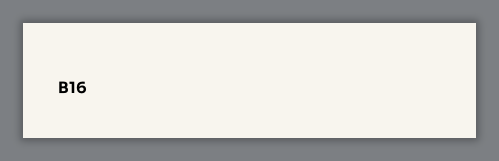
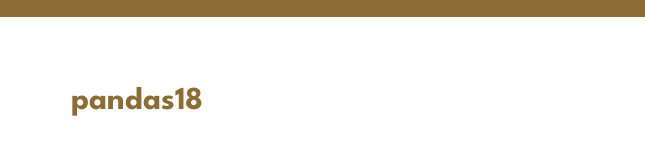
[58,81,87,94] B16 -> [71,86,203,116] pandas18

